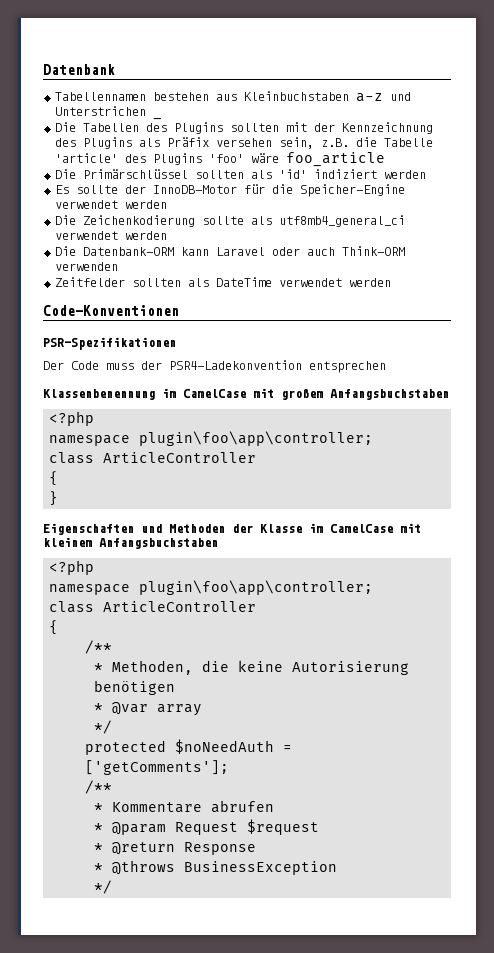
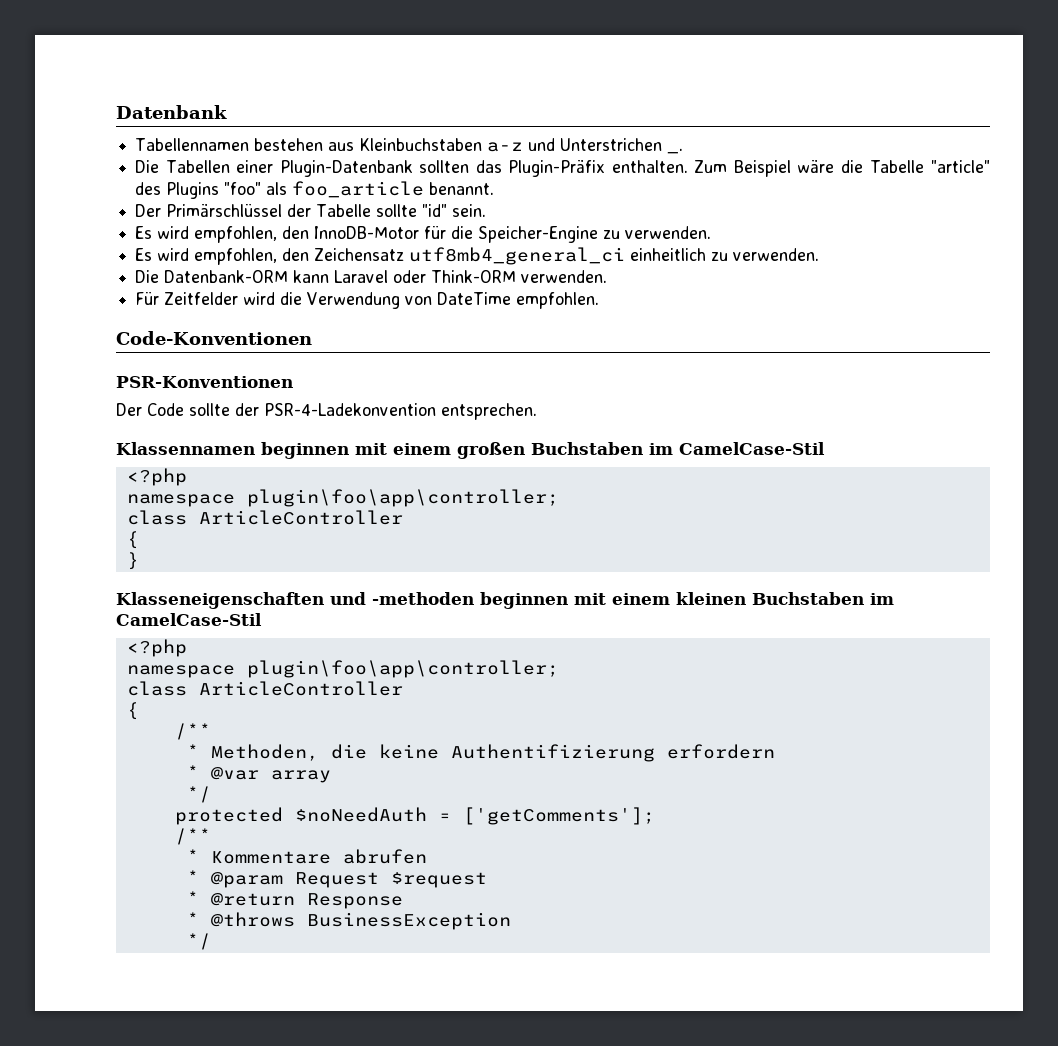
[152,116,162,120] _ -> [667,148,684,154] _.
[145,122,433,134] [54,137,433,149] [54,152,385,167] [54,169,426,179] [54,184,405,197] [54,200,167,209] [54,215,405,227] [54,231,167,240] des Plugins sollten mit der Kennzeichnung des Plugins als Präfix versehen sein, z.B. die Tabelle 'article' des Plugins 'foo' wäre foo_article // Die Primärschlüssel sollten als 'id' indiziert werden // Es sollte der InnoDB-Motor für die Speicher-Engine verwendet werden // Die Zeichenkodierung sollte als utf8mb4_general_ci verwendet werden -> [236,160,991,177] [135,181,495,199] [135,204,487,217] [135,226,712,243] [135,247,820,265] einer Plugin-Datenbank sollten das Plugin-Präfix enthalten. Zum Beispiel wäre die Tabelle "article" des Plugins "foo" als foo_article benannt. // Der Primärschlüssel der Tabelle sollte "id" sein. // Es wird empfohlen, den InnoDB-Motor für die Speicher-Engine zu verwenden. // Es wird empfohlen, den Zeichensatz utf8mb4_general_ci einheitlich zu verwenden.
[306,246,405,256] [54,262,118,271] [54,277,391,287] auch Think-ORM verwenden // Zeitfelder sollten als DateTime verwendet werden -> [431,270,608,283] [135,292,600,309] Think-ORM verwenden. // Für Zeitfelder wird die Verwendung von DateTime empfohlen.
[43,337,176,350] PSR-Spezifikationen -> [116,376,293,388] PSR-Konventionen
[106,360,386,373] [43,388,449,400] muss der PSR4-Ladekonvention entsprechen // Klassenbenennung im CamelCase mit großem Anfangsbuchstaben -> [189,403,537,420] [116,442,825,459] sollte der PSR-4-Ladekonvention entsprechen. // Klassennamen beginnen mit einem großen Buchstaben im CamelCase-Stil
[43,523,421,535] [43,537,218,549] Eigenschaften und Methoden der Klasse im CamelCase mit kleinem Anfangsbuchstaben -> [116,592,894,609] [116,613,262,626] Klasseneigenschaften und -methoden beginnen mit einem kleinen Buchstaben im CamelCase-Stil
[292,661,410,675] [94,680,176,695] Autorisierung benötigen -> [450,744,775,762] Authentifizierung erfordern

